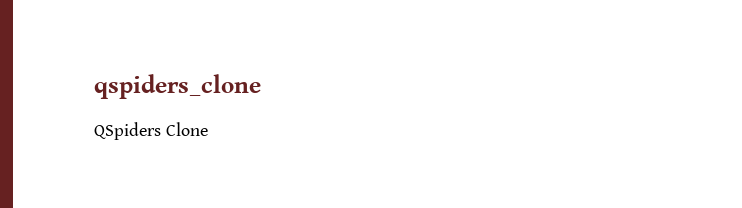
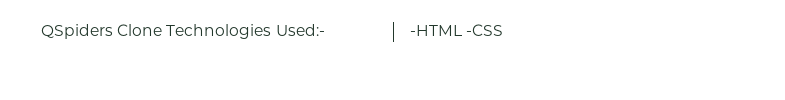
[94,74,261,99] qspiders_clone // -> (41, 31) none
(208, 129) none -> [166,24,504,39] Technologies Used:- -HTML -CSS

